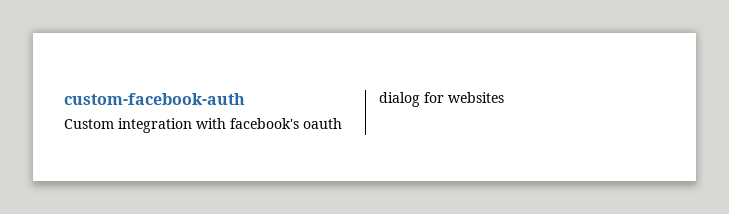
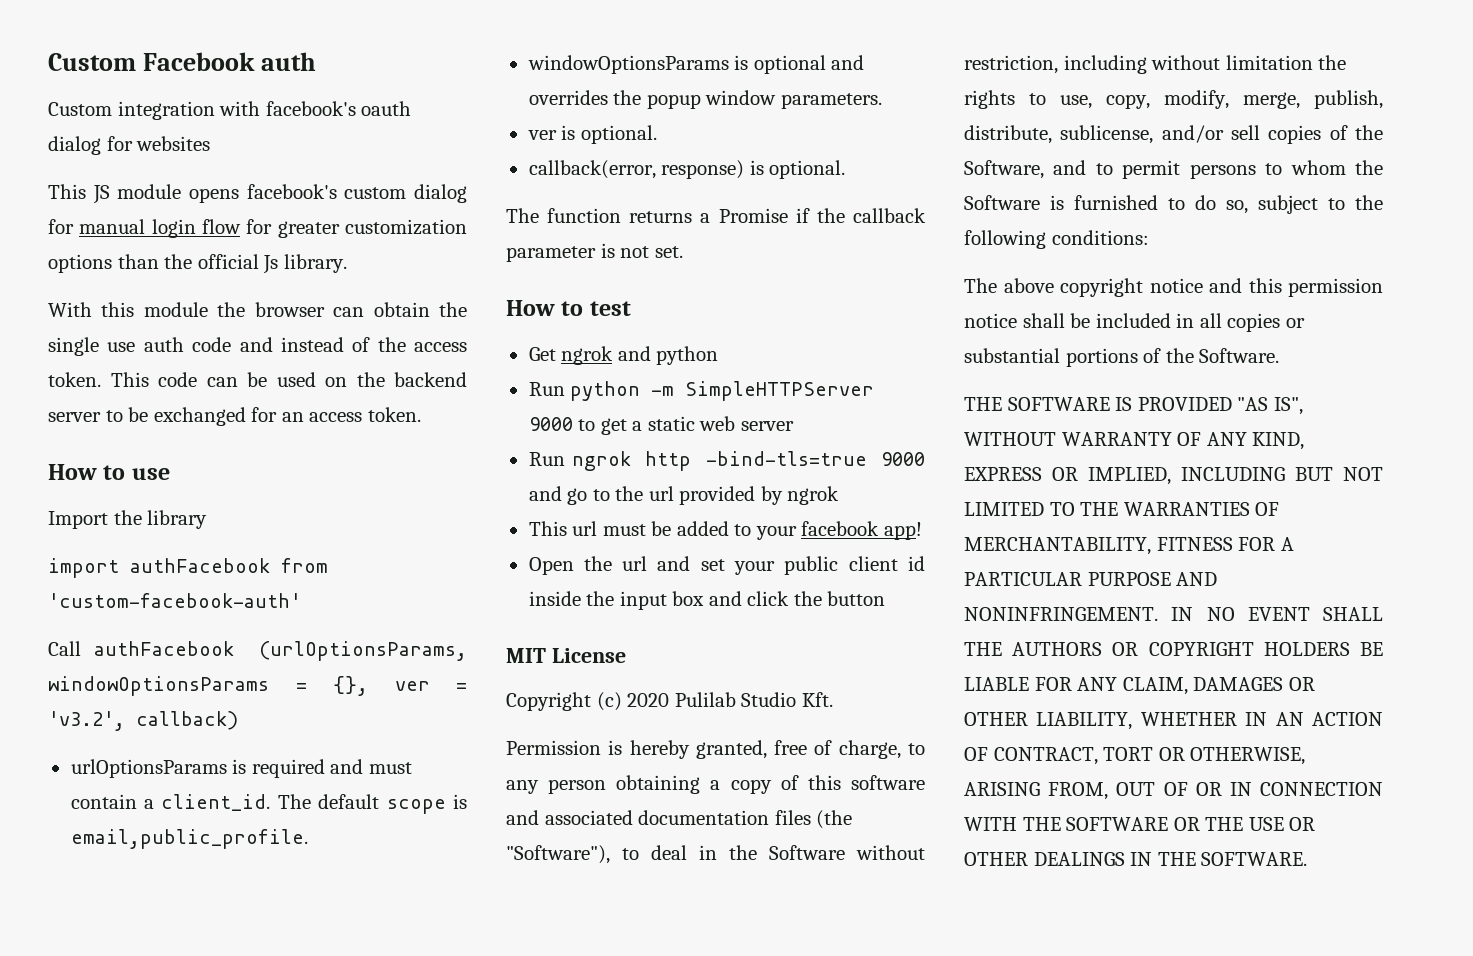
[64,93,245,105] custom-facebook-auth -> [48,52,317,71] Custom Facebook auth
(504, 97) none -> [48,184,467,204] [48,219,468,238] [48,254,347,274] [48,302,467,317] [48,337,467,356] [48,372,467,387] [48,407,421,426] [48,464,170,480] [48,510,208,529] [48,558,328,578] [48,593,301,608] [48,641,467,661] [48,676,467,696] [48,711,238,731] [70,759,412,778] [70,794,468,814] [70,829,308,849] [527,55,865,74] [528,90,882,109] [527,125,657,144] [528,160,846,179] [506,208,926,223] [506,243,683,262] [506,300,631,316] [528,346,719,365] [528,381,875,401] [528,416,794,435] [528,451,925,471] [528,486,840,505] [528,521,922,540] [528,556,925,575] [528,591,886,610] [506,648,626,663] [506,692,833,711] [506,740,925,759] [506,775,925,794] [506,810,853,829] [506,845,925,864] [964,55,1347,74] [964,90,1383,109] [964,125,1383,144] [964,160,1383,179] [964,195,1383,214] [964,230,1149,249] [964,278,1383,297] [964,313,1305,332] [964,348,1280,367] [964,397,1303,415] [964,432,1305,450] [964,467,1383,485] [964,502,1280,516] [964,537,1294,555] [964,572,1218,586] [964,607,1383,621] [964,642,1383,656] [964,677,1315,695] [964,712,1383,730] [964,747,1306,765] [964,782,1383,800] [964,817,1316,831] [964,852,1308,866] // This JS module opens facebook's custom dialog for manual login flow for greater customization options than the official Js library. // With this module the browser can obtain the single use auth code and instead of the access token. This code can be used on the backend server to be exchanged for an access token. // How to use // Import the library // import authFacebook from 'custom-facebook-auth' // Call authFacebook (urlOptionsParams, windowOptionsParams = {}, ver = 'v3.2', callback) // urlOptionsParams is required and must contain a client_id. The default scope is email,public_profile. // windowOptionsParams is optional and overrides the popup window parameters. // ver is optional. // callback(error, response) is optional. // The function returns a Promise if the callback parameter is not set. // How to test // Get ngrok and python // Run python -m SimpleHTTPServer 9000 to get a static web server // Run ngrok http -bind-tls=true 9000 and go to the url provided by ngrok // This url must be added to your facebook app! // Open the url and set your public client id inside the input box and click the button // MIT License // Copyright (c) 2020 Pulilab Studio Kft. // Permission is hereby granted, free of charge, to any person obtaining a copy of this software and associated documentation files (the "Software"), to deal in the Software without restriction, including without limitation the rights to use, copy, modify, merge, publish, distribute, sublicense, and/or sell copies of the Software, and to permit persons to whom the Software is furnished to do so, subject to the following conditions: // The above copyright notice and this permission notice shall be included in all copies or substantial portions of the Software. // THE SOFTWARE IS PROVIDED "AS IS", WITHOUT WARRANTY OF ANY KIND, EXPRESS OR IMPLIED, INCLUDING BUT NOT LIMITED TO THE WARRANTIES OF MERCHANTABILITY, FITNESS FOR A PARTICULAR PURPOSE AND NONINFRINGEMENT. IN NO EVENT SHALL THE AUTHORS OR COPYRIGHT HOLDERS BE LIABLE FOR ANY CLAIM, DAMAGES OR OTHER LIABILITY, WHETHER IN AN ACTION OF CONTRACT, TORT OR OTHERWISE, ARISING FROM, OUT OF OR IN CONNECTION WITH THE SOFTWARE OR THE USE OR OTHER DEALINGS IN THE SOFTWARE.

